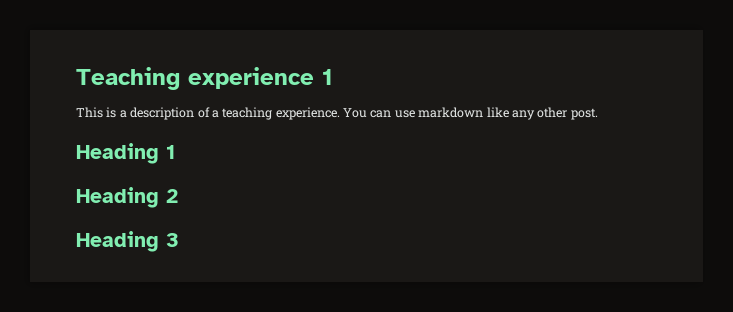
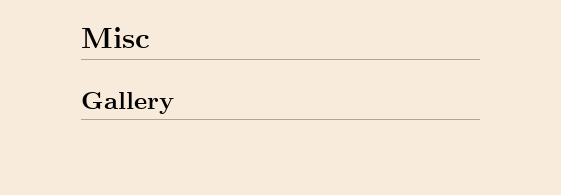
[76,67,333,90] [76,107,598,120] [76,143,175,164] [76,187,178,208] [76,231,179,252] Teaching experience 1 // This is a description of a teaching experience. You can use markdown like any other post. // Heading 1 // Heading 2 // Heading 3 -> [81,27,150,48] [81,92,174,114] Misc // Gallery

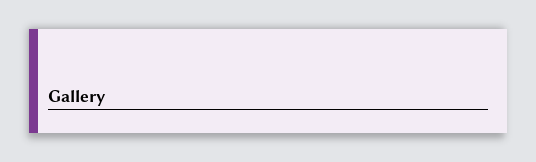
[81,27,150,48] Misc // -> (48, 98) none

